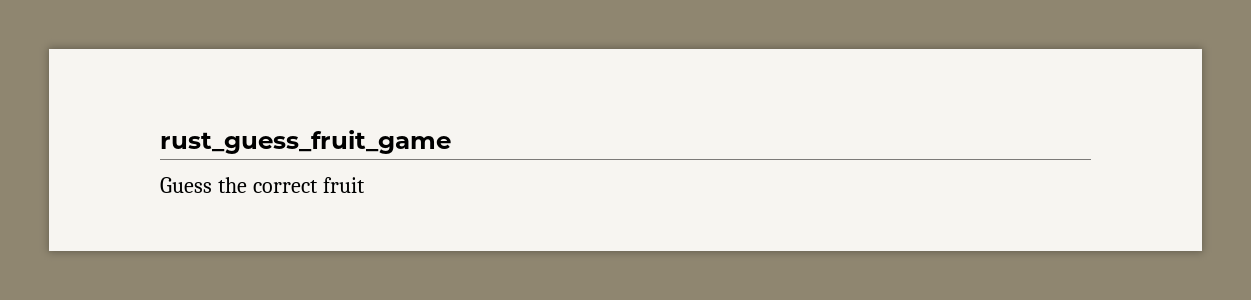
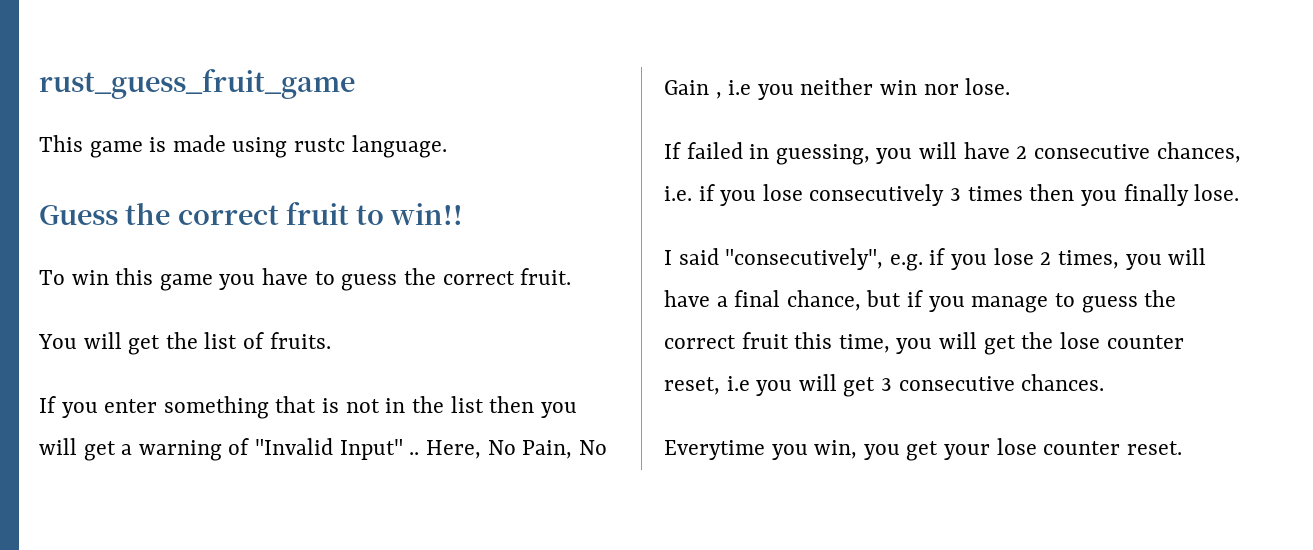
[160,177,365,193] Guess the correct fruit -> [39,135,447,158] [39,202,464,225] [39,268,572,291] [38,332,331,355] [39,396,577,419] [39,438,607,461] [664,78,1011,100] [664,142,1241,165] [664,184,1240,206] [664,248,1207,271] [664,290,1177,313] [664,332,1184,355] [664,374,1105,397] [664,438,1182,461] This game is made using rustc language. // Guess the correct fruit to win!! // To win this game you have to guess the correct fruit. // You will get the list of fruits. // If you enter something that is not in the list then you will get a warning of "Invalid Input" .. Here, No Pain, No Gain , i.e you neither win nor lose. // If failed in guessing, you will have 2 consecutive chances, i.e. if you lose consecutively 3 times then you finally lose. // I said "consecutively", e.g. if you lose 2 times, you will have a final chance, but if you manage to guess the correct fruit this time, you will get the lose counter reset, i.e you will get 3 consecutive chances. // Everytime you win, you get your lose counter reset.

